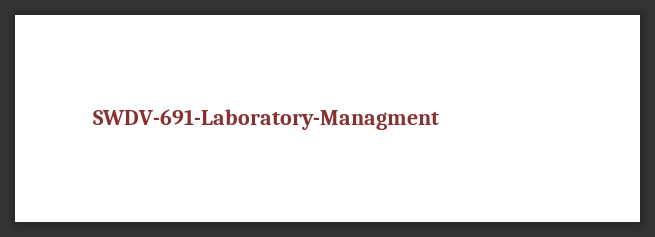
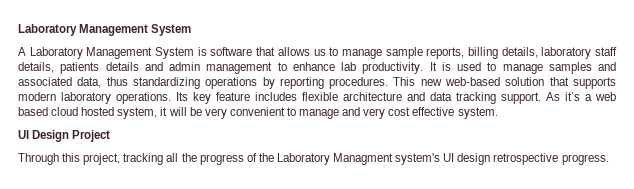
[93,109,439,130] SWDV-691-Laboratory-Managment -> [18,24,192,36] [18,47,617,59] [18,62,616,74] [18,77,616,89] [18,92,616,104] [18,107,498,119] [18,130,111,142] [18,153,609,165] Laboratory Management System // A Laboratory Management System is software that allows us to manage sample reports, billing details, laboratory staff details, patients details and admin management to enhance lab productivity. It is used to manage samples and associated data, thus standardizing operations by reporting procedures. This new web-based solution that supports modern laboratory operations. Its key feature includes flexible architecture and data tracking support. As it’s a web based cloud hosted system, it will be very convenient to manage and very cost effective system. // UI Design Project // Through this project, tracking all the progress of the Laboratory Managment system's UI design retrospective progress.

